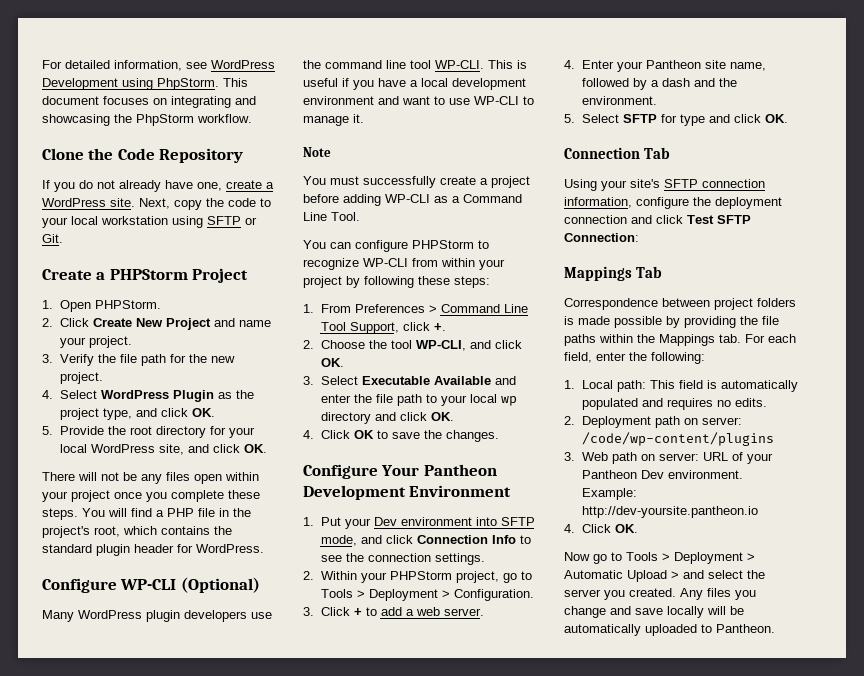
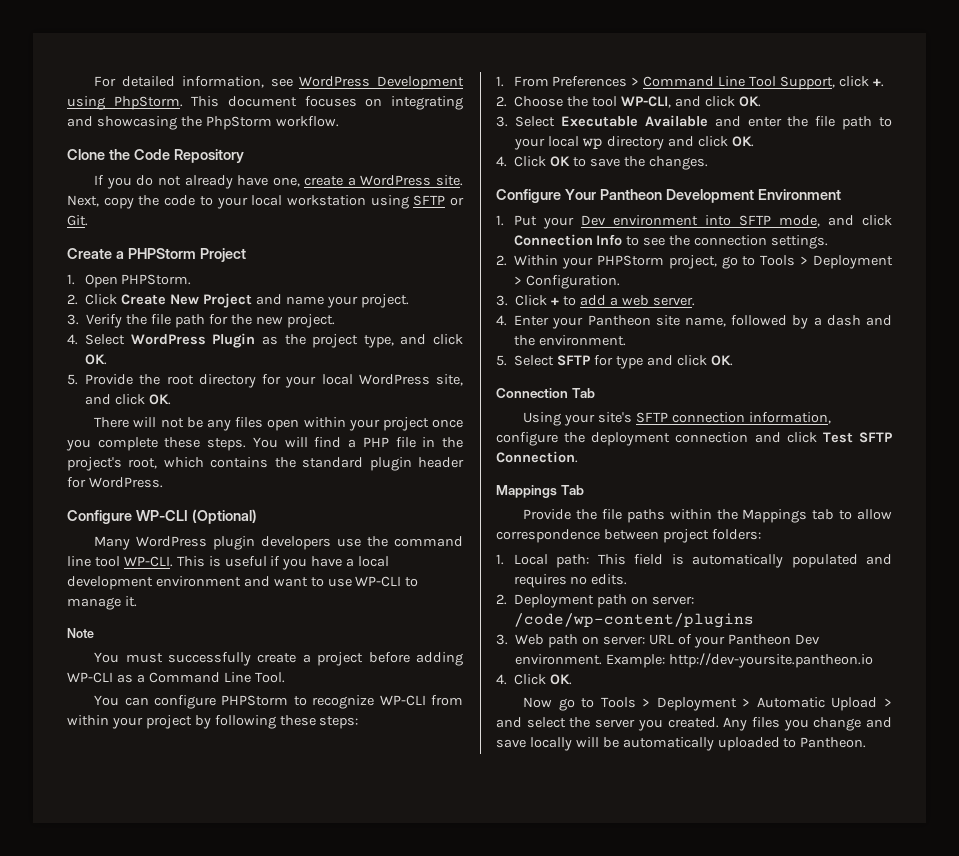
[564,233,639,242] Connection: -> [496,451,578,463] Connection.
[564,298,796,310] [564,316,736,328] Correspondence between project folders is made possible by providing -> [523,509,572,520] Provide
[719,334,796,343] [564,352,705,364] tab. For each field, enter the following: -> [812,509,892,520] [496,529,761,543] tab to allow correspondence between project folders:

